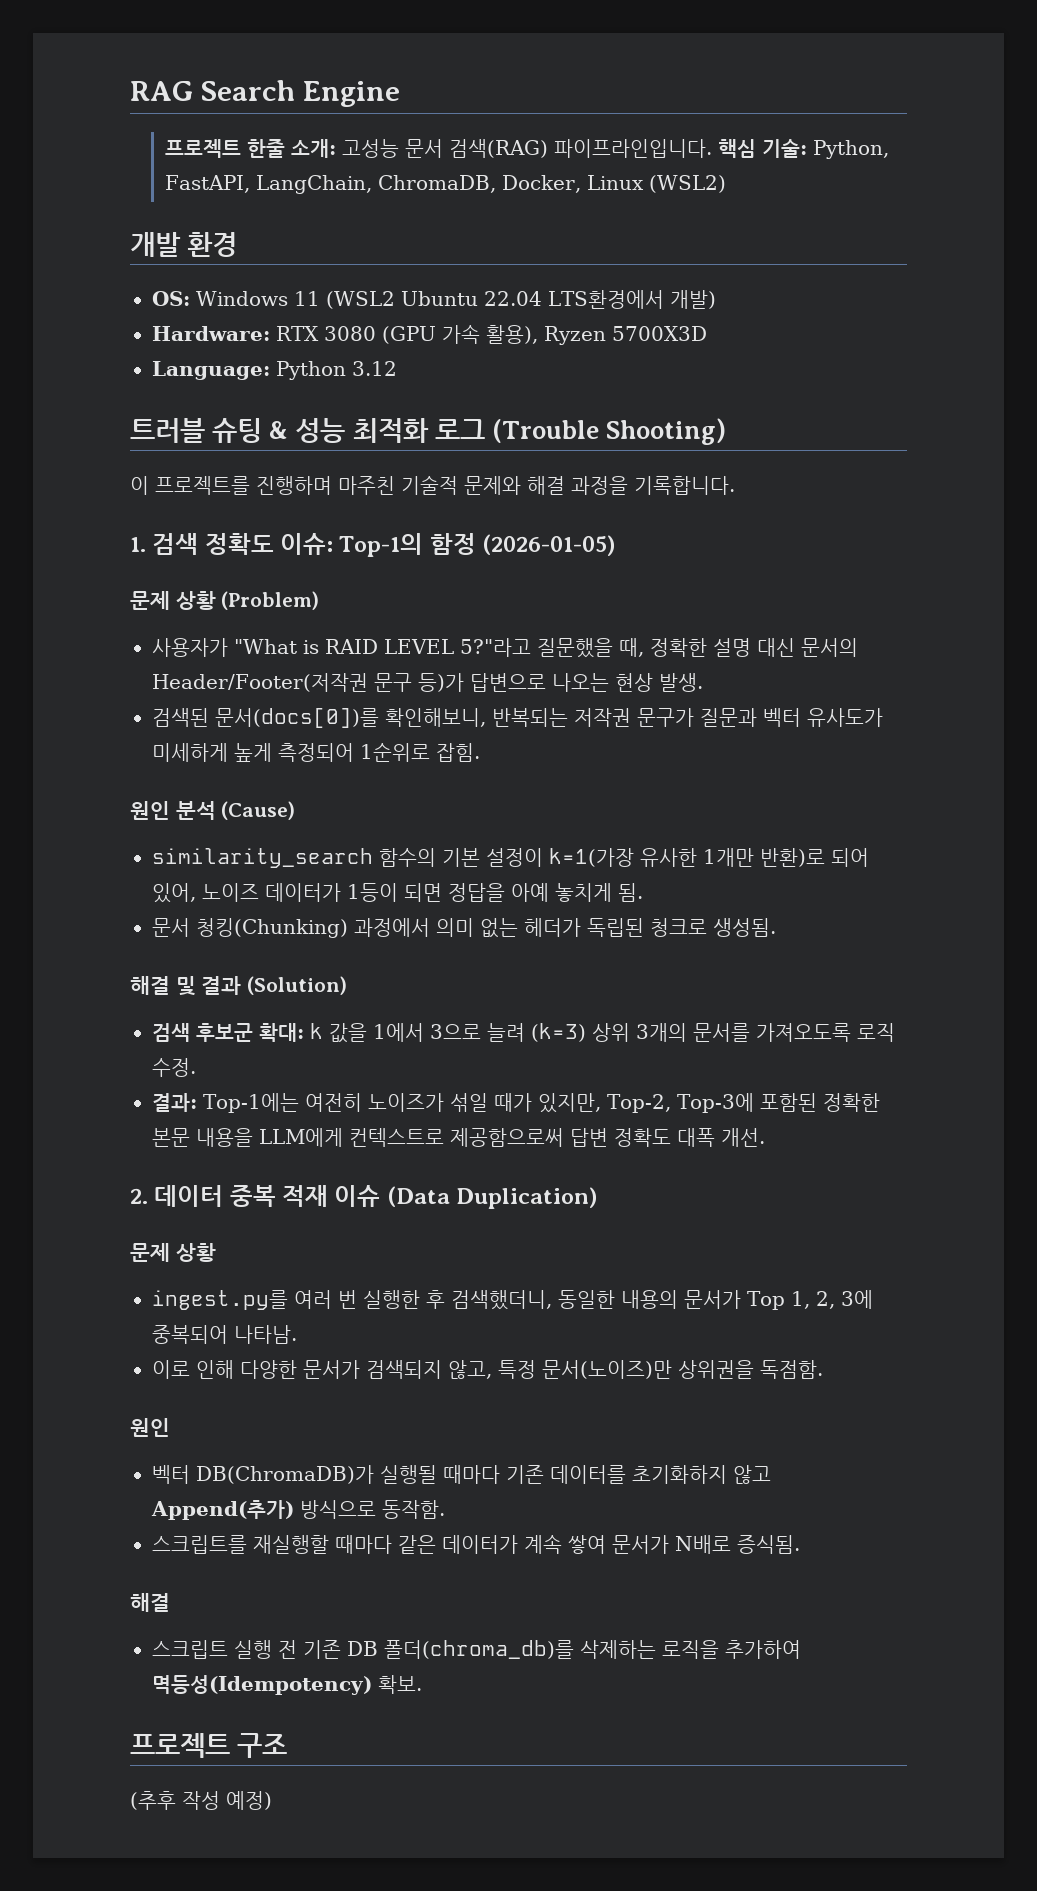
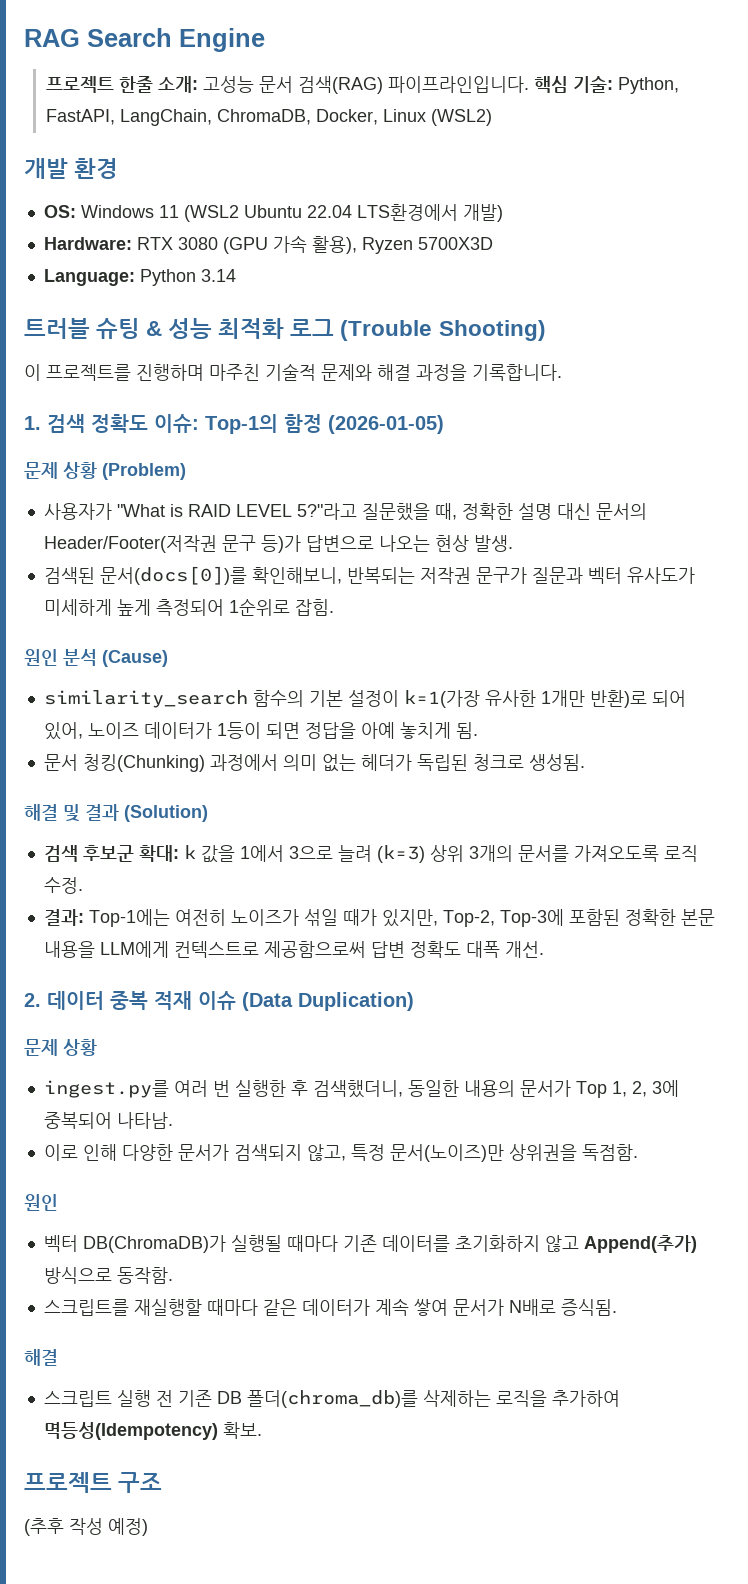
[352,361,397,376] 3.12 -> [200,269,236,282] 3.14

